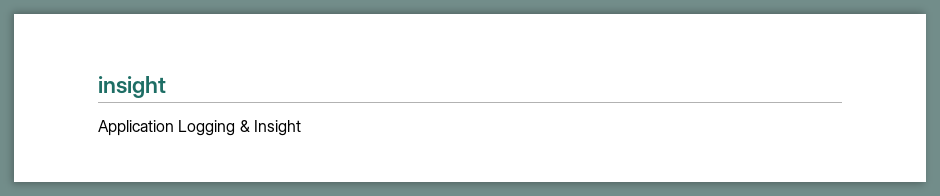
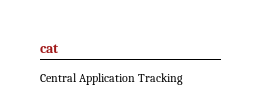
[98,76,166,98] [98,120,301,136] insight // Application Logging & Insight -> [40,44,59,53] [40,73,184,85] cat // Central Application Tracking

